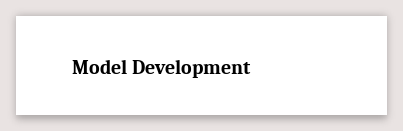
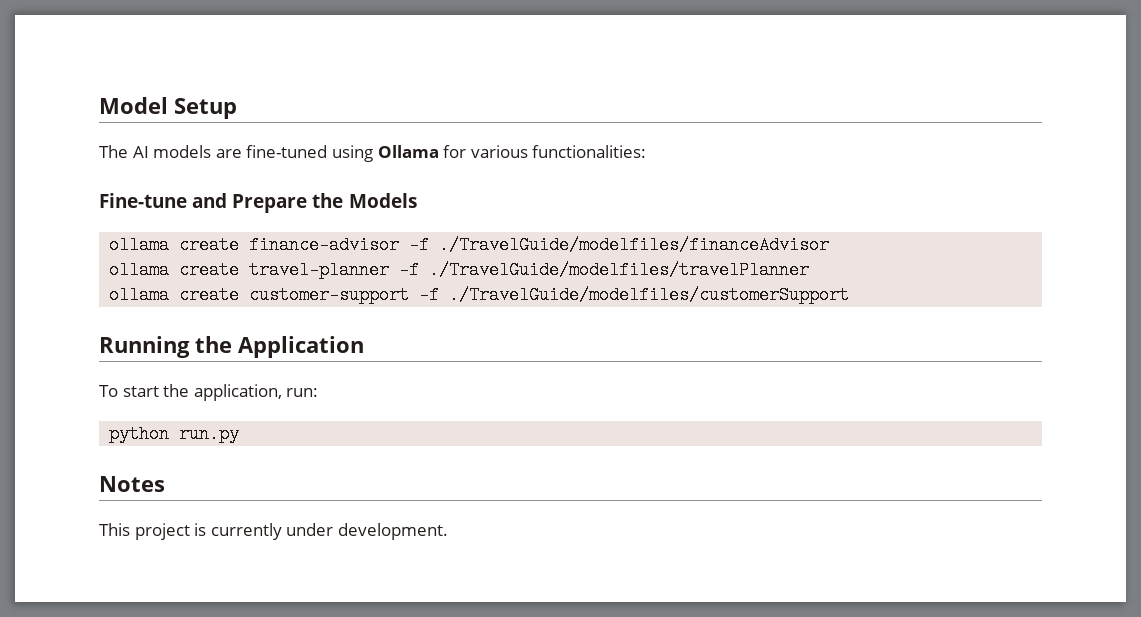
[132,59,252,78] Development -> [174,98,237,119] [99,145,647,162] [99,193,417,213] [109,236,830,254] [109,261,810,279] [109,286,850,304] [99,336,364,358] [99,384,319,401] [109,425,240,443] [99,476,165,492] [99,523,448,540] Setup // The AI models are fine-tuned using Ollama for various functionalities: // Fine-tune and Prepare the Models // ollama create finance-advisor -f ./TravelGuide/modelfiles/financeAdvisor // ollama create travel-planner -f ./TravelGuide/modelfiles/travelPlanner // ollama create customer-support -f ./TravelGuide/modelfiles/customerSupport // Running the Application // To start the application, run: // python run.py // Notes // This project is currently under development.

